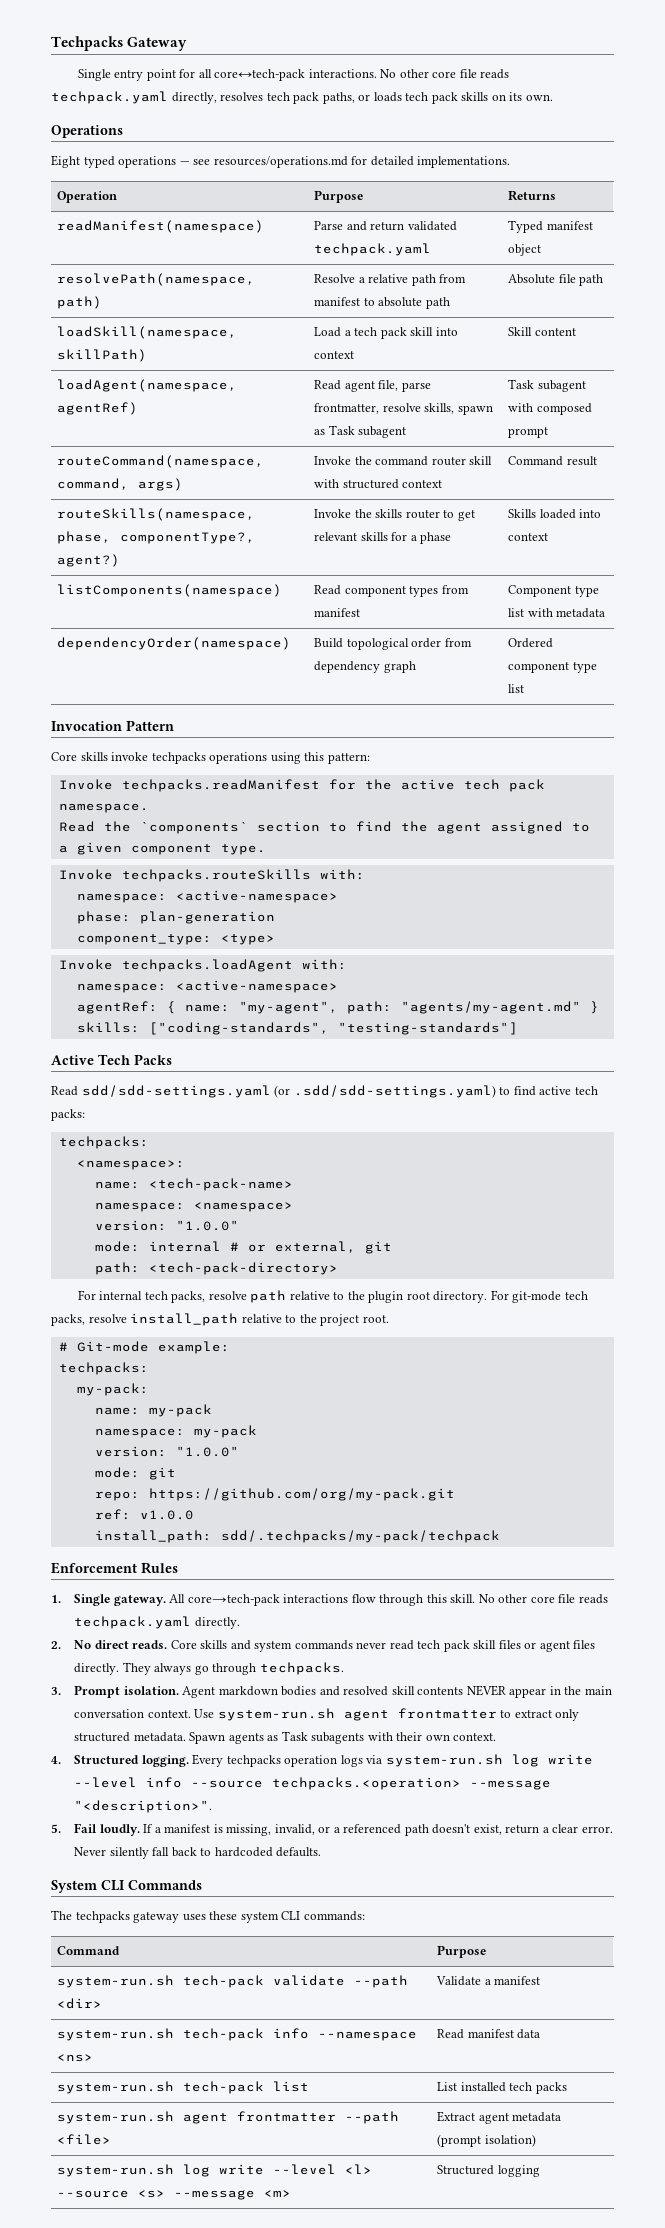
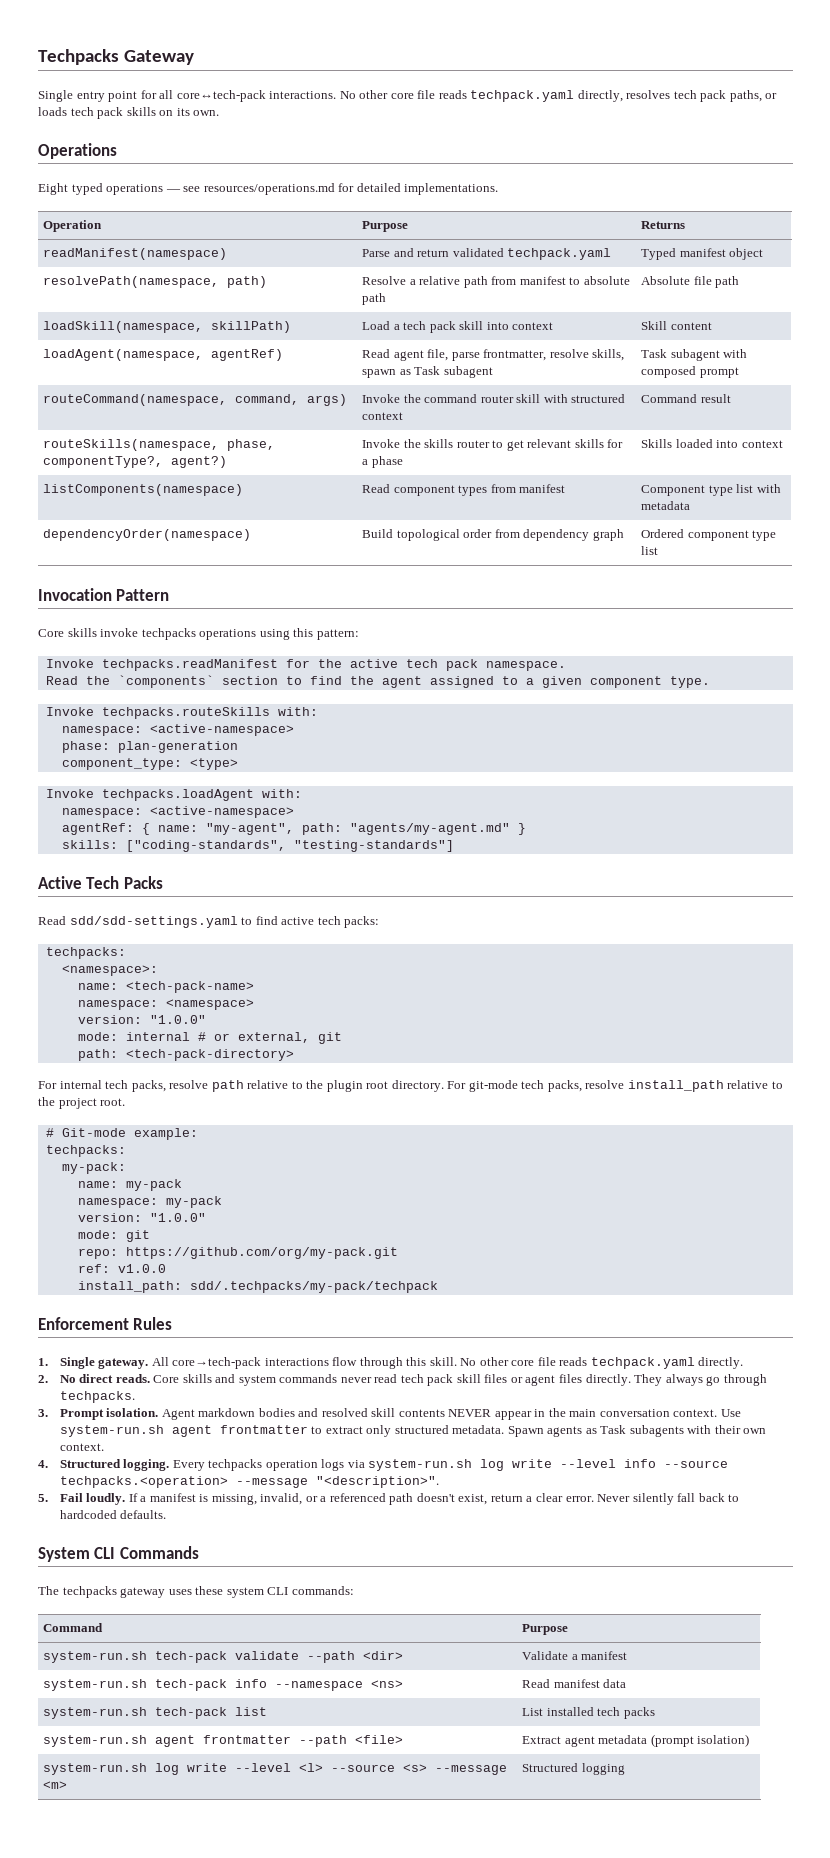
[274,1085,496,1098] (or .sdd/sdd-settings.yaml) -> (238, 922) none

